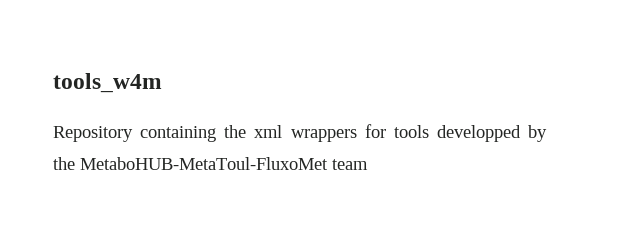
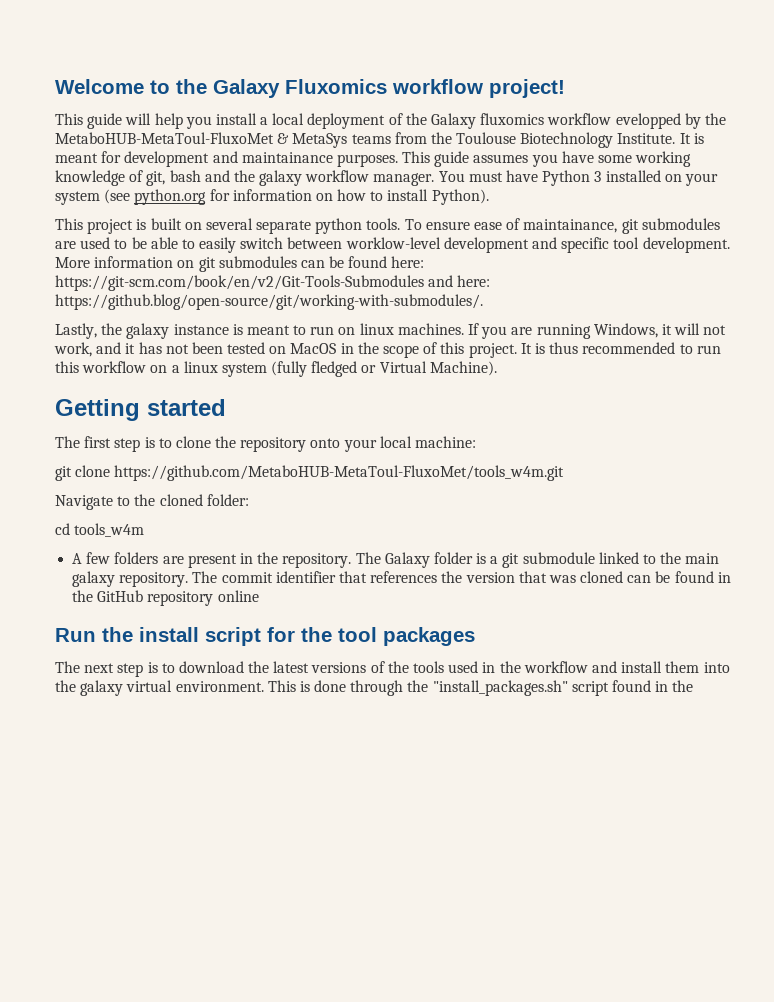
[53,73,162,93] [53,124,547,142] [53,157,368,170] tools_w4m // Repository containing the xml wrappers for tools developped by the MetaboHUB-MetaToul-FluxoMet team -> [55,79,565,98] [55,113,726,129] [55,132,704,148] [55,151,692,167] [55,170,718,186] [55,189,489,205] [55,218,720,234] [55,237,730,253] [55,256,425,272] [55,275,491,291] [55,294,483,310] [55,323,727,339] [54,342,721,358] [55,361,497,377] [55,399,226,421] [55,436,477,452] [55,465,565,481] [55,494,249,510] [55,523,145,537] [72,552,720,568] [72,571,731,587] [72,590,259,606] [55,627,475,646] [55,661,730,677] [55,680,694,696] Welcome to the Galaxy Fluxomics workflow project! // This guide will help you install a local deployment of the Galaxy fluxomics workflow evelopped by the MetaboHUB-MetaToul-FluxoMet & MetaSys teams from the Toulouse Biotechnology Institute. It is meant for development and maintainance purposes. This guide assumes you have some working knowledge of git, bash and the galaxy workflow manager. You must have Python 3 installed on your system (see python.org for information on how to install Python). // This project is built on several separate python tools. To ensure ease of maintainance, git submodules are used to be able to easily switch between worklow-level development and specific tool development. More information on git submodules can be found here: https://git-scm.com/book/en/v2/Git-Tools-Submodules and here: https://github.blog/open-source/git/working-with-submodules/. // Lastly, the galaxy instance is meant to run on linux machines. If you are running Windows, it will not work, and it has not been tested on MacOS in the scope of this project. It is thus recommended to run this workflow on a linux system (fully fledged or Virtual Machine). // Getting started // The first step is to clone the repository onto your local machine: // git clone https://github.com/MetaboHUB-MetaToul-FluxoMet/tools_w4m.git // Navigate to the cloned folder: // cd tools_w4m // A few folders are present in the repository. The Galaxy folder is a git submodule linked to the main galaxy repository. The commit identifier that references the version that was cloned can be found in the GitHub repository online // Run the install script for the tool packages // The next step is to download the latest versions of the tools used in the workflow and install them into the galaxy virtual environment. This is done through the "install_packages.sh" script found in the

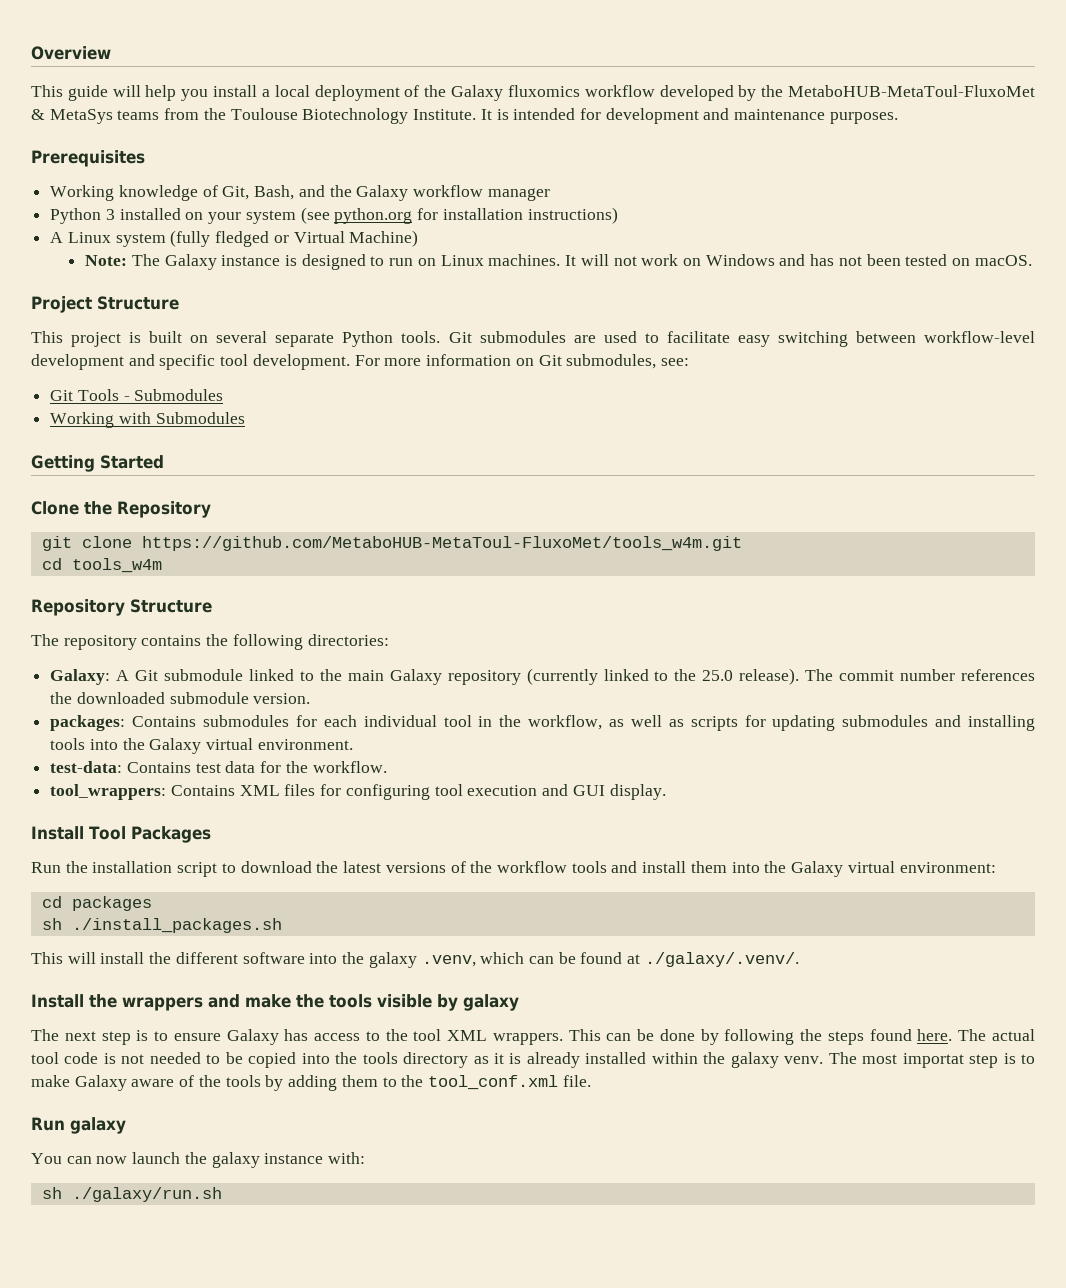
[55,79,565,98] Welcome to the Galaxy Fluxomics workflow project! -> [31,46,111,60] Overview
[615,113,681,129] evelopped -> [659,85,734,101] developed
[55,153,98,163] meant -> [513,108,576,120] intended
[241,152,333,163] maintainance -> [734,109,826,120] maintenance
[402,151,692,167] [55,170,539,186] This guide assumes you have some working knowledge of git, bash and the galaxy workflow manager. You must have -> [31,150,145,167] [50,185,550,201] // Prerequisites // Working knowledge of Git, Bash, and the Galaxy workflow manager //
[232,189,489,205] information on how to install Python). -> [442,207,618,224] [50,230,419,247] [85,254,1032,270] [31,296,179,313] installation instructions) // A Linux system (fully fledged or Virtual Machine) // Note: The Galaxy instance is designed to run on Linux machines. It will not work on Windows and has not been tested on macOS. // Project Structure
[315,218,720,234] [55,237,441,253] python tools. To ensure ease of maintainance, git submodules are used to be able to easily switch between worklow-level -> [342,331,1035,347] Python tools. Git submodules are used to facilitate easy switching between workflow-level
[55,256,425,272] [55,275,491,291] [55,294,483,310] [55,323,727,339] [54,342,721,358] [55,361,497,377] [55,399,226,421] [55,436,477,452] [55,465,565,481] [55,494,249,510] [55,523,145,537] [72,552,520,568] More information on git submodules can be found here: https://git-scm.com/book/en/v2/Git-Tools-Submodules and here: https://github.blog/open-source/git/working-with-submodules/. // Lastly, the galaxy instance is meant to run on linux machines. If you are running Windows, it will not work, and it has not been tested on MacOS in the scope of this project. It is thus recommended to run this workflow on a linux system (fully fledged or Virtual Machine). // Getting started // The first step is to clone the repository onto your local machine: // git clone https://github.com/MetaboHUB-MetaToul-FluxoMet/tools_w4m.git // Navigate to the cloned folder: // cd tools_w4m // A few folders are present in the repository. The Galaxy folder is a git -> [354,354,689,369] [50,389,224,401] [50,412,245,428] [31,455,164,472] [31,501,211,518] [41,536,742,551] [41,558,162,573] [31,599,212,616] [31,634,389,650] [50,669,159,685] For more information on Git submodules, see: // Git Tools - Submodules // Working with Submodules // Getting Started // Clone the Repository // git clone https://github.com/MetaboHUB-MetaToul-FluxoMet/tools_w4m.git // cd tools_w4m // Repository Structure // The repository contains the following directories: // Galaxy: A Git
[72,571,731,587] [72,590,259,606] [55,627,475,646] [55,661,158,677] galaxy repository. The commit identifier that references the version that was cloned can be found in the GitHub repository online // Run the install script for the tool packages // The next step is -> [389,668,1036,685] [50,692,311,704] [50,715,1035,731] [50,738,353,754] [50,761,387,773] [50,784,666,800] [31,826,211,843] [31,861,218,877] Galaxy repository (currently linked to the 25.0 release). The commit number references the downloaded submodule version. // packages: Contains submodules for each individual tool in the workflow, as well as scripts for updating submodules and installing tools into the Galaxy virtual environment. // test-data: Contains test data for the workflow. // tool_wrappers: Contains XML files for configuring tool execution and GUI display. // Install Tool Packages // Run the installation script
[413,661,588,673] tools used in the workflow -> [496,861,607,873] workflow tools
[80,680,694,696] galaxy virtual environment. This is done through the "install_packages.sh" script found in the -> [791,861,996,877] [41,896,152,911] [41,918,282,933] [31,952,799,968] [31,994,519,1011] [31,1029,1035,1045] [31,1052,1035,1068] [31,1075,591,1091] [31,1117,126,1134] [31,1152,366,1168] [41,1187,222,1202] Galaxy virtual environment: // cd packages // sh ./install_packages.sh // This will install the different software into the galaxy .venv, which can be found at ./galaxy/.venv/. // Install the wrappers and make the tools visible by galaxy // The next step is to ensure Galaxy has access to the tool XML wrappers. This can be done by following the steps found here. The actual tool code is not needed to be copied into the tools directory as it is already installed within the galaxy venv. The most importat step is to make Galaxy aware of the tools by adding them to the tool_conf.xml file. // Run galaxy // You can now launch the galaxy instance with: // sh ./galaxy/run.sh

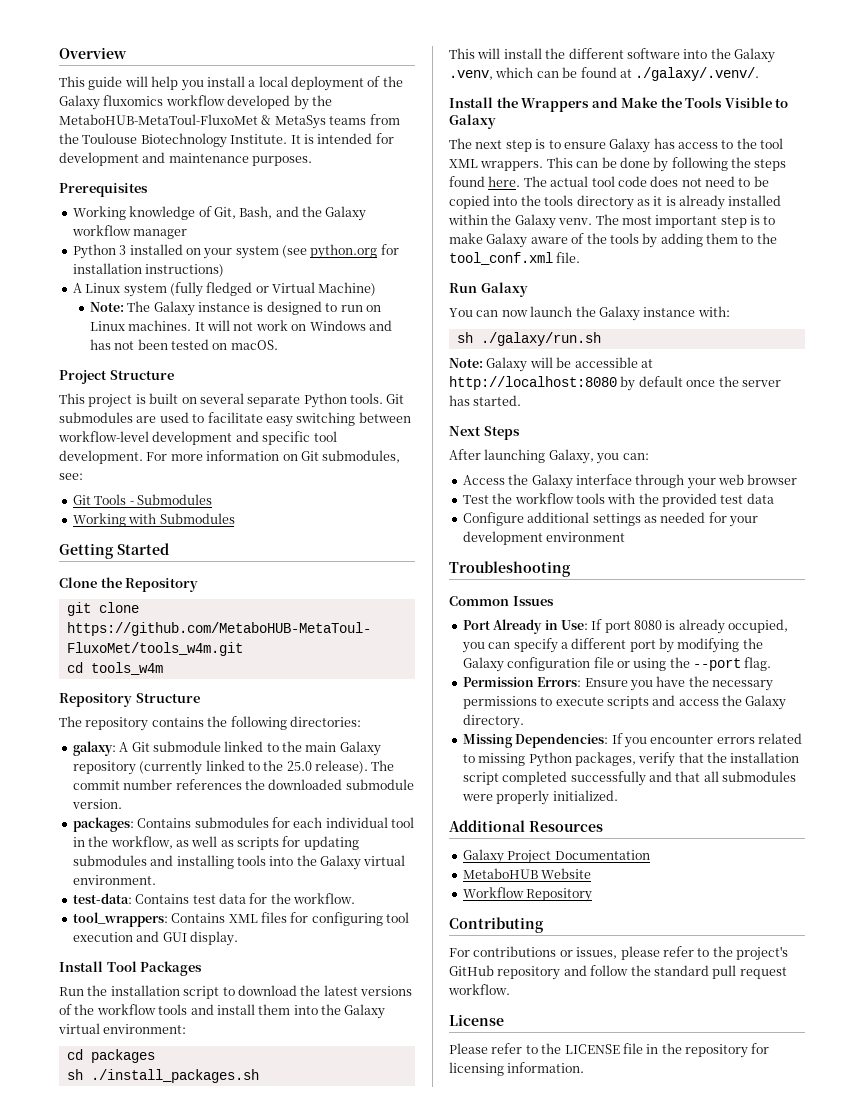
[50,669,111,685] Galaxy: -> [72,741,116,756] galaxy:
[368,952,417,968] galaxy -> [734,48,775,63] Galaxy
[122,994,519,1011] wrappers and make the tools visible by galaxy -> [521,97,789,112] [449,114,496,129] Wrappers and Make the Tools Visible to Galaxy
[103,1052,201,1064] is not needed -> [650,176,735,187] does not need
[730,1052,779,1068] galaxy -> [514,214,556,229] Galaxy
[902,1053,964,1068] importat -> [655,215,718,228] important
[70,1117,126,1134] galaxy -> [480,282,528,297] Galaxy
[211,1152,260,1168] galaxy -> [598,306,640,321] Galaxy
(222, 1194) none -> [449,357,653,372] [449,376,781,391] [449,395,522,406] [449,426,520,440] [449,449,649,464] [462,474,798,489] [462,493,774,507] [462,512,758,527] [462,531,626,545] [449,561,571,577] [449,596,554,606] [462,619,789,634] [461,638,763,653] [462,657,772,672] [462,676,773,691] [462,695,787,710] [462,714,524,729] [462,733,802,748] [462,752,800,767] [462,771,796,786] [461,790,618,805] [449,820,603,832] [462,849,650,864] [462,868,592,879] [462,887,593,902] [449,917,544,933] [449,946,788,961] [449,965,787,980] [448,984,510,995] [449,1014,504,1026] [449,1043,770,1058] [449,1062,585,1076] // Note: Galaxy will be accessible at http://localhost:8080 by default once the server has started. // Next Steps // After launching Galaxy, you can: // Access the Galaxy interface through your web browser // Test the workflow tools with the provided test data // Configure additional settings as needed for your development environment // Troubleshooting // Common Issues // Port Already in Use: If port 8080 is already occupied, you can specify a different port by modifying the Galaxy configuration file or using the --port flag. // Permission Errors: Ensure you have the necessary permissions to execute scripts and access the Galaxy directory. // Missing Dependencies: If you encounter errors related to missing Python packages, verify that the installation script completed successfully and that all submodules were properly initialized. // Additional Resources // Galaxy Project Documentation // MetaboHUB Website // Workflow Repository // Contributing // For contributions or issues, please refer to the project's GitHub repository and follow the standard pull request workflow. // License // Please refer to the LICENSE file in the repository for licensing information.

